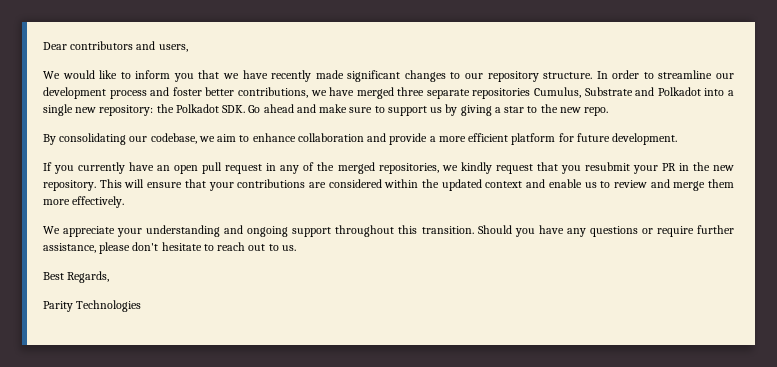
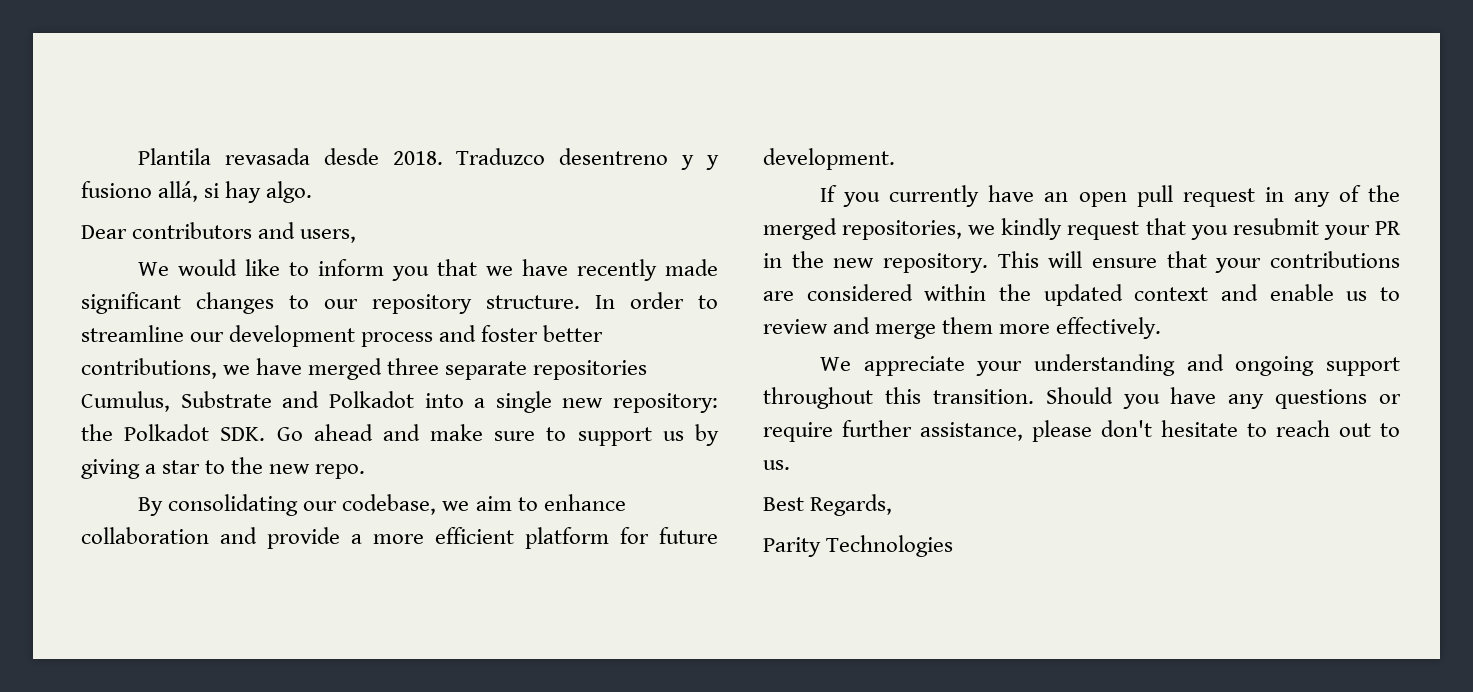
(43, 46) none -> [138,148,719,170] [81,181,313,203] Plantila revasada desde 2018. Traduzco desentreno y y fusiono allá, si hay algo. //

